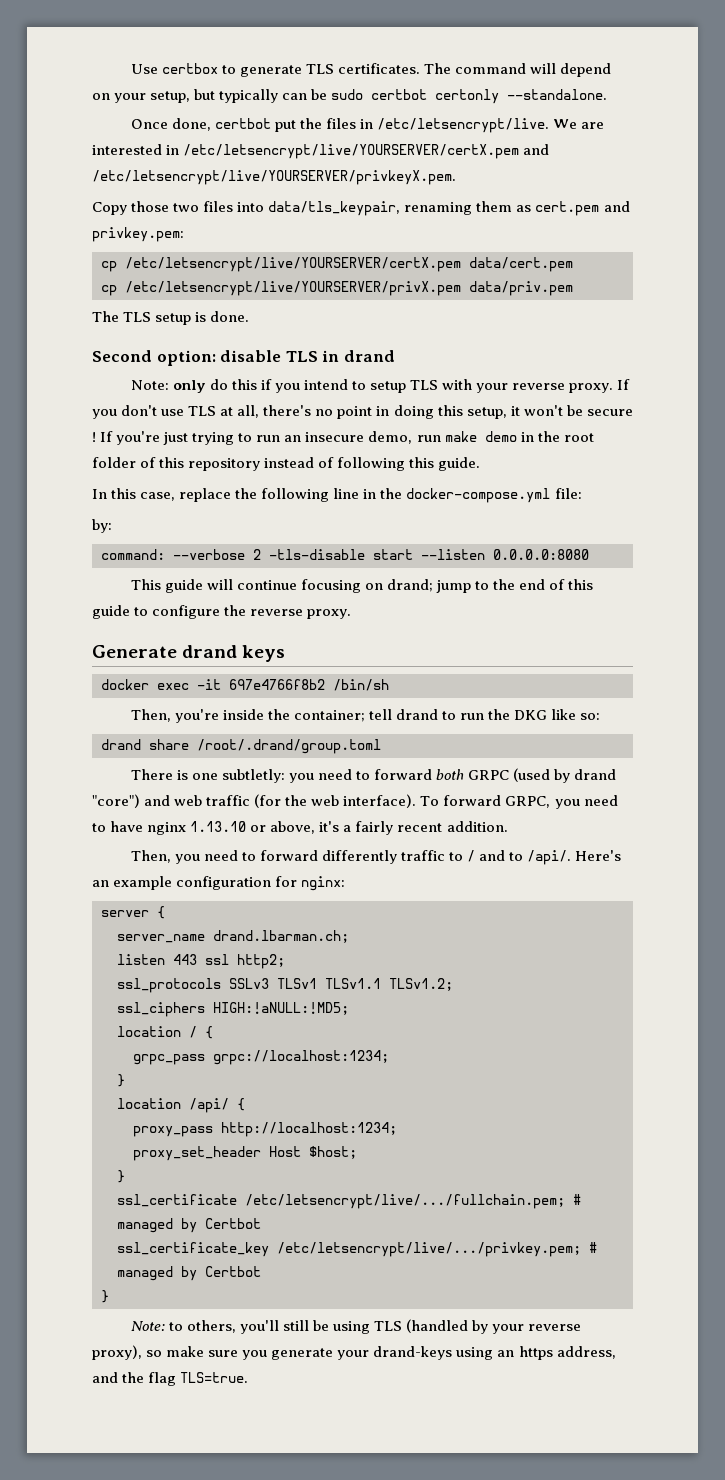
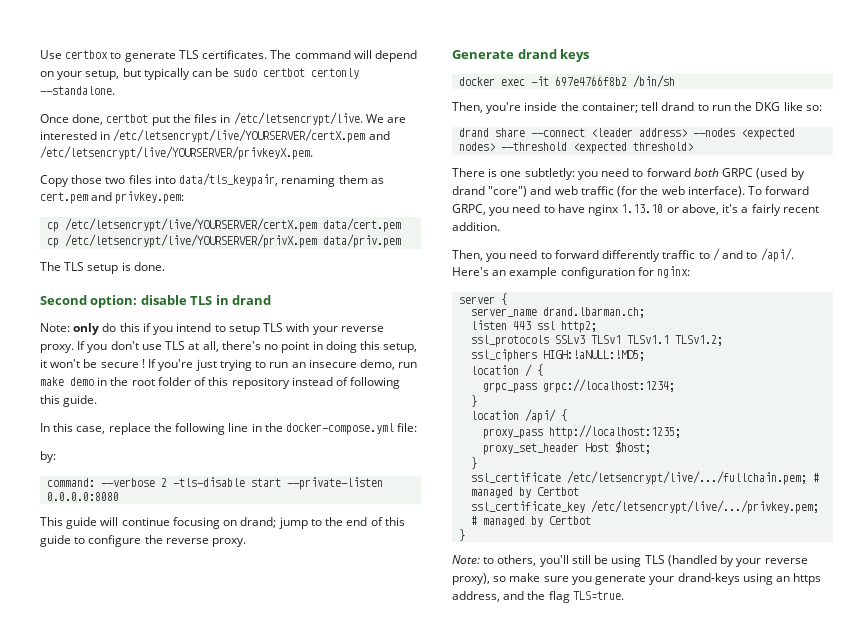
[421,549,485,560] --listen -> [287,477,384,490] --private-listen
[197,739,381,754] /root/.drand/group.toml -> [531,128,796,140] [459,142,694,154] --connect <leader address> --nodes <expected nodes> --threshold <expected threshold>
[221,1122,397,1137] http://localhost:1234; -> [549,425,682,439] http://localhost:1235;

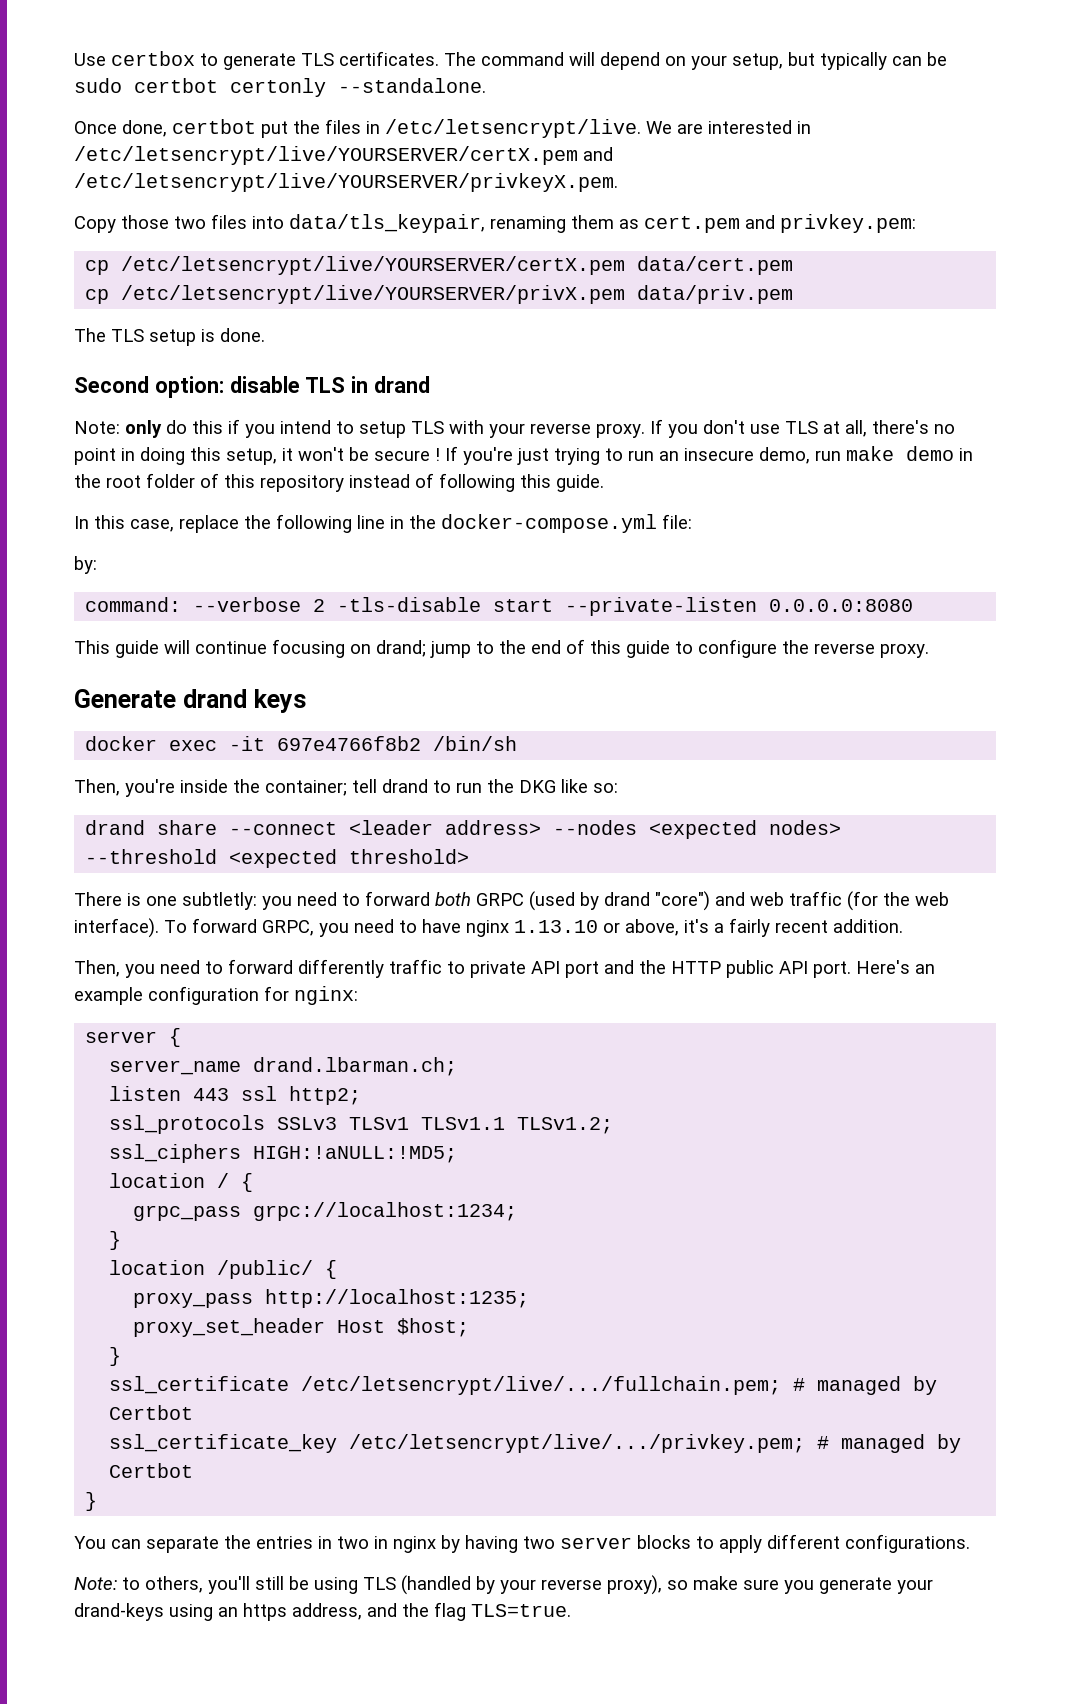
[712,248,794,262] / and to /api/. -> [470,960,851,978] private API port and the HTTP public API port.
[525,409,557,423] /api/ -> [217,1260,314,1279] /public/
(466, 535) none -> [74,1534,970,1553] // You can separate the entries in two in nginx by having two server blocks to apply different configurations.

